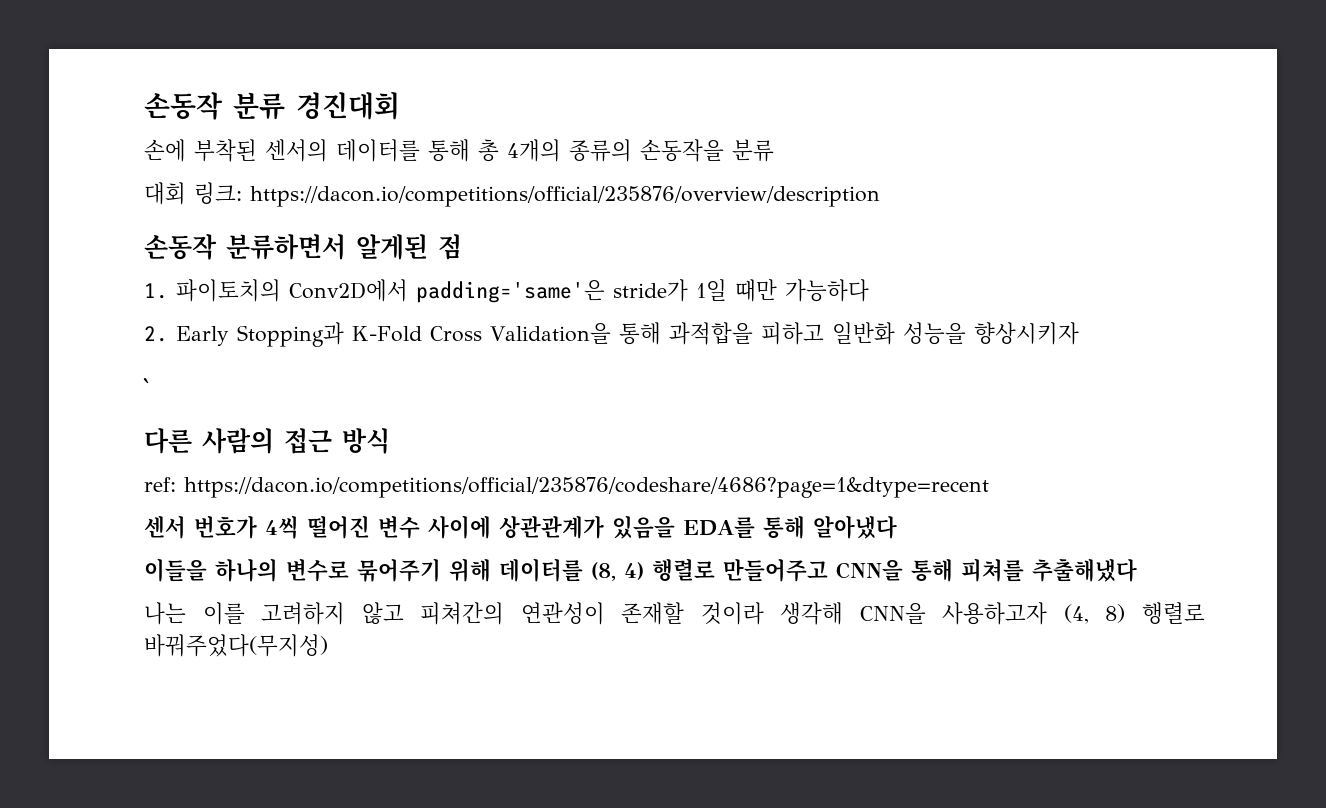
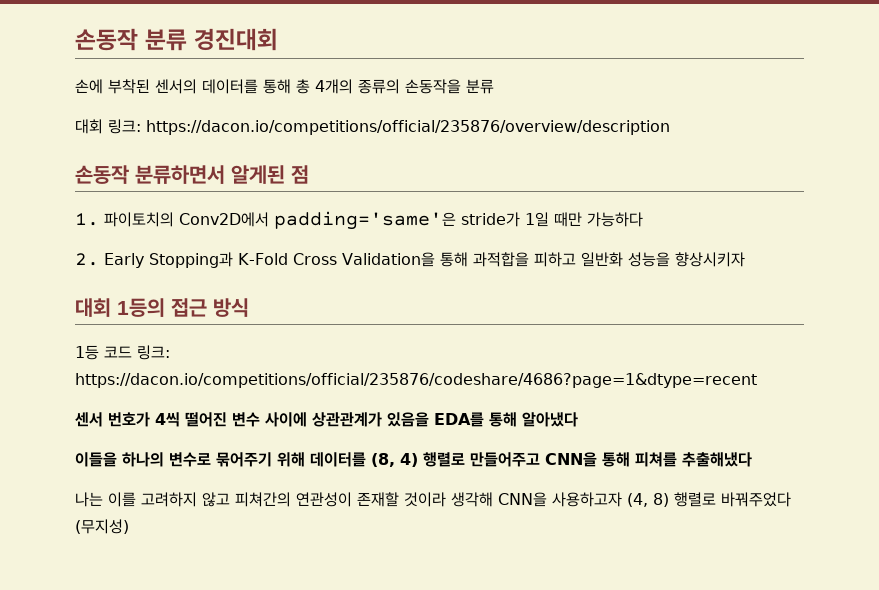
[143,378,149,396] [144,428,274,454] ` // 다른 사람의 -> [75,298,165,317] 대회 1등의
[144,477,176,492] ref: -> [75,345,170,360] 1등 코드 링크:
[144,634,328,657] 바꿔주었다(무지성) -> [721,492,791,507] [75,519,129,534] 바꿔주었다 (무지성)

